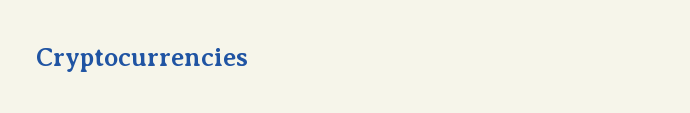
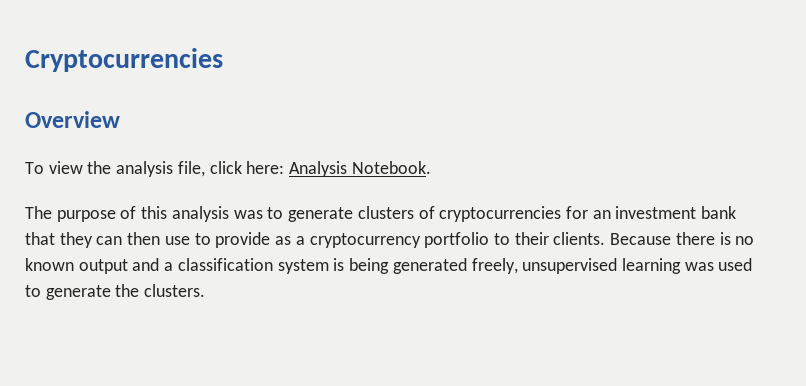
(248, 60) none -> [25,111,120,128] [25,161,431,177] [25,206,737,222] [25,232,755,248] [25,258,753,274] [25,284,206,300] // Overview // To view the analysis file, click here: Analysis Notebook. // The purpose of this analysis was to generate clusters of cryptocurrencies for an investment bank that they can then use to provide as a cryptocurrency portfolio to their clients. Because there is no known output and a classification system is being generated freely, unsupervised learning was used to generate the clusters.

